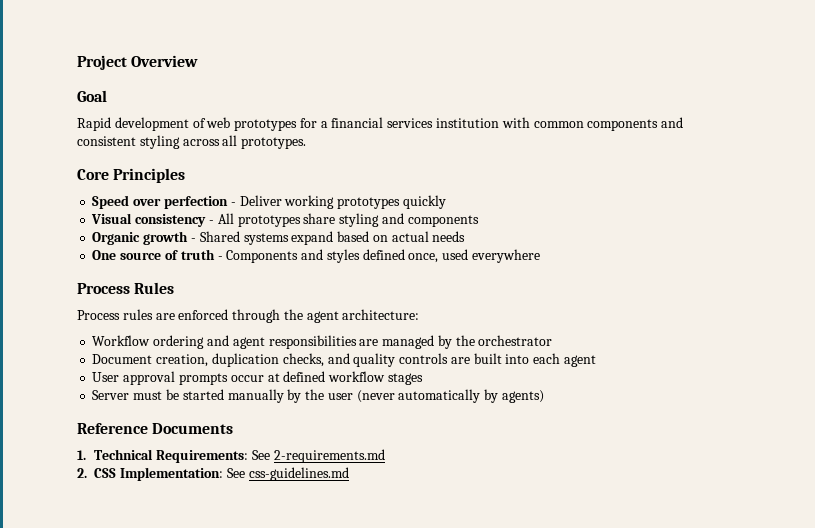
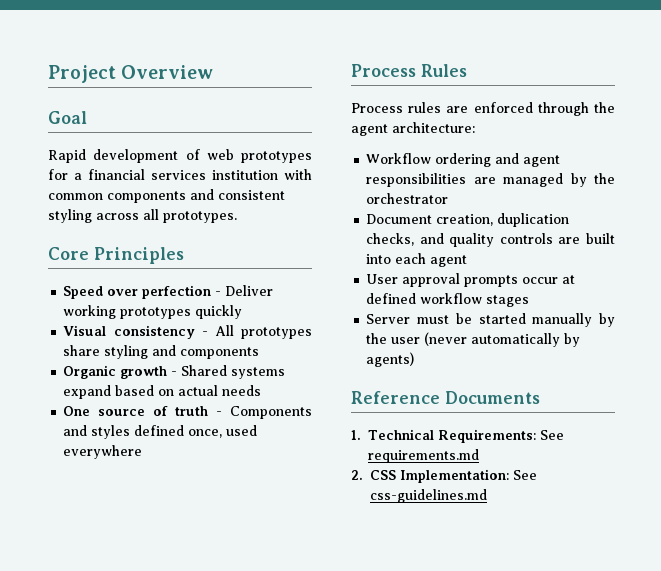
[273,449,385,463] 2-requirements.md -> [368,449,480,463] requirements.md

